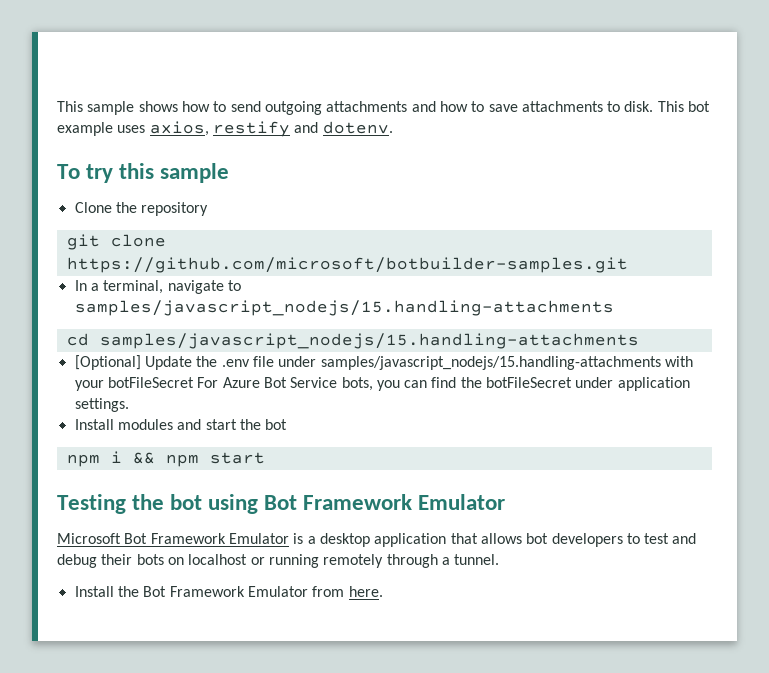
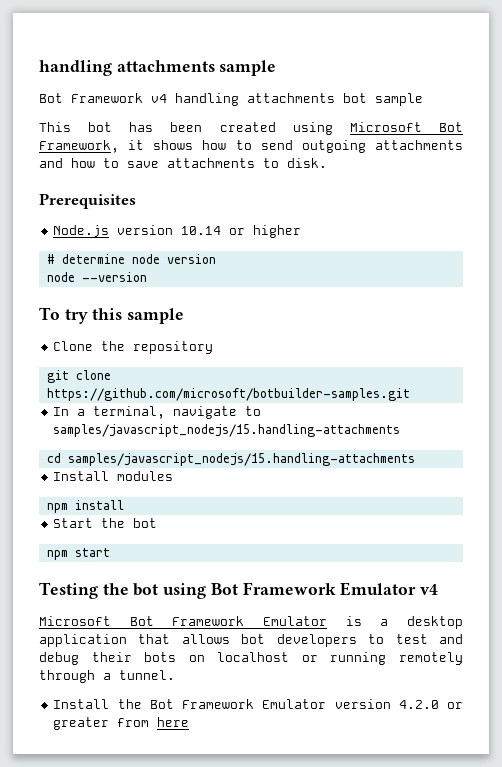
[57,101,135,115] This sample -> [39,60,277,76] [39,93,423,106] [39,122,463,135] [39,140,145,153] handling attachments sample // Bot Framework v4 handling attachments bot sample // This bot has been created using Microsoft Bot Framework, it
[657,101,711,112] [57,121,393,137] This bot example uses axios, restify and dotenv. -> [39,193,136,209] [53,225,302,238] [46,254,216,264] [46,272,147,282] // Prerequisites // Node.js version 10.14 or higher // # determine node version // node --version
[74,355,693,370] [74,377,690,391] [74,398,129,412] // [Optional] Update the .env file under samples/javascript_nodejs/15.handling-attachments with your botFileSecret For Azure Bot Service bots, you can find the botFileSecret under application settings. -> (415, 459) none
[177,419,237,430] and start -> [46,500,124,513] [53,518,94,528] // npm install // Start
[110,451,199,467] i && npm -> (68, 555) none
(506, 502) none -> [420,584,439,595] v4
[312,586,383,597] from here. -> [334,699,463,709] [53,717,190,730] version 4.2.0 or greater from here

